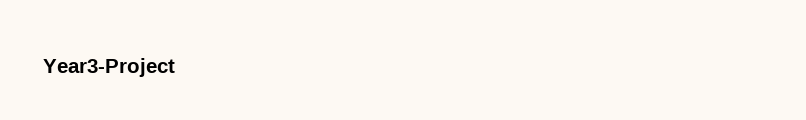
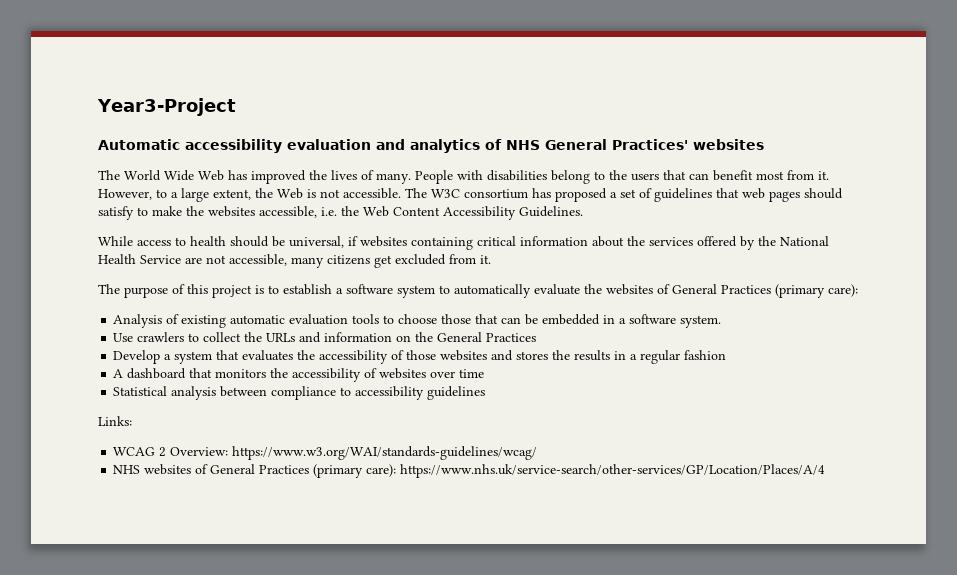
(175, 67) none -> [98,139,764,153] [98,170,829,184] [98,188,843,202] [98,206,583,220] [98,236,829,250] [98,254,491,268] [98,284,858,298] [113,314,722,328] [113,332,537,343] [113,350,727,364] [113,368,485,382] [113,386,486,400] [98,416,132,426] [113,446,538,460] [113,464,826,478] // Automatic accessibility evaluation and analytics of NHS General Practices' websites // The World Wide Web has improved the lives of many. People with disabilities belong to the users that can benefit most from it. However, to a large extent, the Web is not accessible. The W3C consortium has proposed a set of guidelines that web pages should satisfy to make the websites accessible, i.e. the Web Content Accessibility Guidelines. // While access to health should be universal, if websites containing critical information about the services offered by the National Health Service are not accessible, many citizens get excluded from it. // The purpose of this project is to establish a software system to automatically evaluate the websites of General Practices (primary care): // Analysis of existing automatic evaluation tools to choose those that can be embedded in a software system. // Use crawlers to collect the URLs and information on the General Practices // Develop a system that evaluates the accessibility of those websites and stores the results in a regular fashion // A dashboard that monitors the accessibility of websites over time // Statistical analysis between compliance to accessibility guidelines // Links: // WCAG 2 Overview: https://www.w3.org/WAI/standards-guidelines/wcag/ // NHS websites of General Practices (primary care): https://www.nhs.uk/service-search/other-services/GP/Location/Places/A/4

